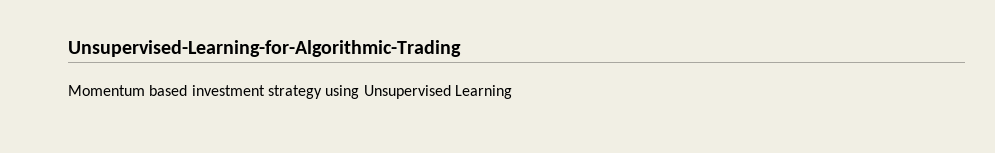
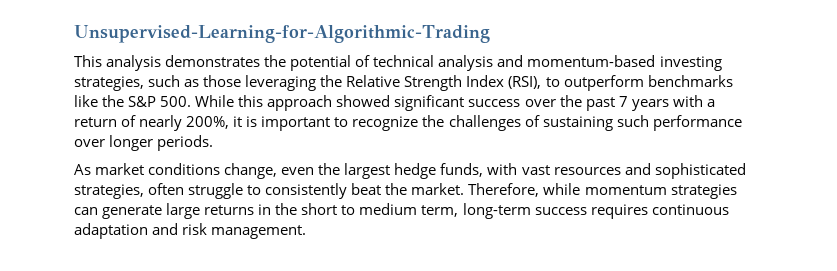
[68,85,512,99] Momentum based investment strategy using Unsupervised Learning -> [74,55,722,71] [74,75,733,91] [74,95,715,111] [74,115,742,131] [74,135,214,151] [74,163,746,179] [74,183,737,199] [74,203,729,219] [74,223,307,239] This analysis demonstrates the potential of technical analysis and momentum-based investing strategies, such as those leveraging the Relative Strength Index (RSI), to outperform benchmarks like the S&P 500. While this approach showed significant success over the past 7 years with a return of nearly 200%, it is important to recognize the challenges of sustaining such performance over longer periods. // As market conditions change, even the largest hedge funds, with vast resources and sophisticated strategies, often struggle to consistently beat the market. Therefore, while momentum strategies can generate large returns in the short to medium term, long-term success requires continuous adaptation and risk management.

